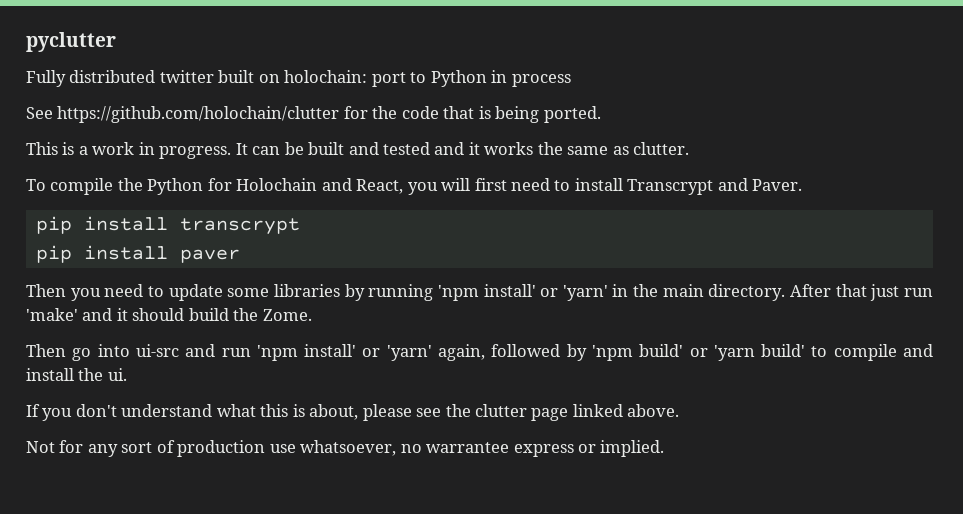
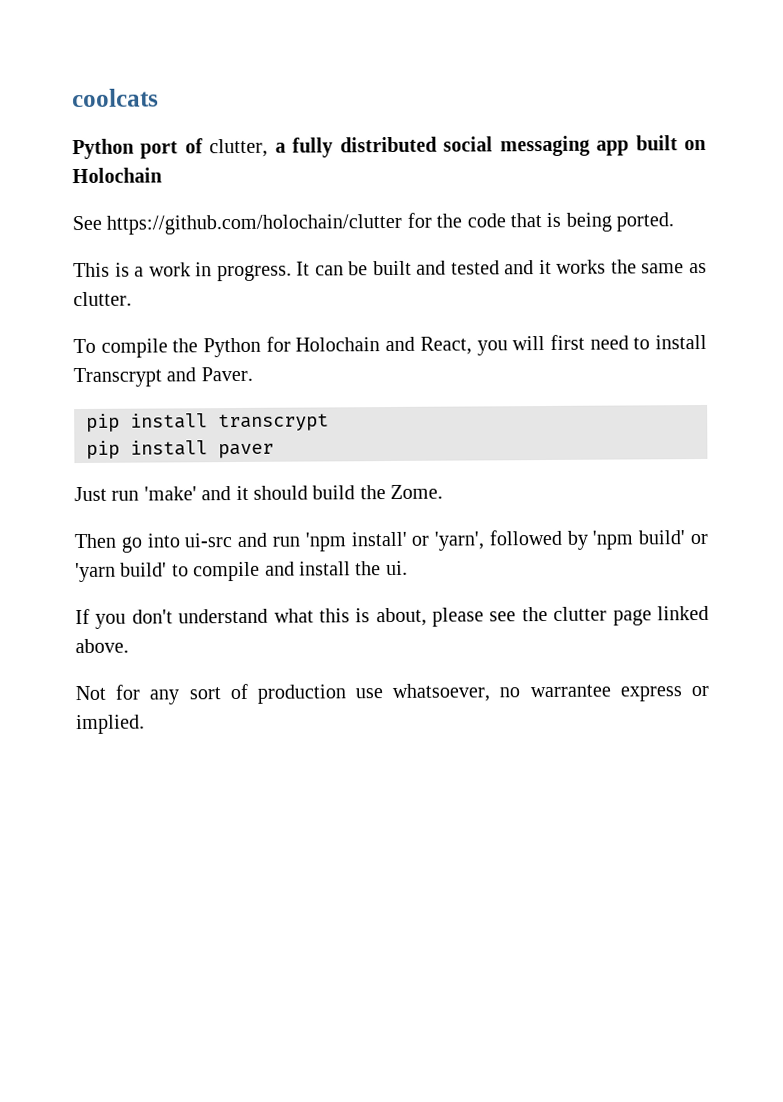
[26,32,116,52] [26,70,571,87] pyclutter // Fully distributed twitter built on holochain: port to Python in process -> [72,88,159,108] [72,135,707,160] [72,167,162,184] coolcats // Python port of clutter, a fully distributed social messaging app built on Holochain
[26,284,900,301] Then you need to update some libraries by running 'npm install' or 'yarn' in the main directory. After that just -> [74,486,107,502] Just
[386,344,486,361] 'yarn' again, -> [434,531,485,551] 'yarn',

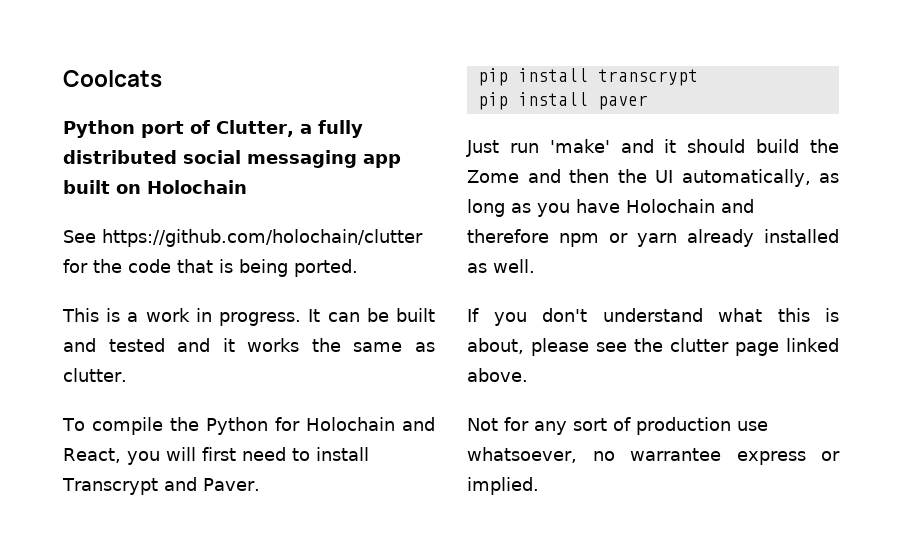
[72,88,159,108] coolcats -> [63,70,162,87] Coolcats
[209,138,269,158] clutter, -> [216,120,294,137] Clutter,
[390,484,444,500] [74,529,709,553] [75,560,408,583] Zome. // Then go into ui-src and run 'npm install' or 'yarn', followed by 'npm build' or 'yarn build' to compile and install the ui. -> [467,169,839,187] [467,199,754,217] [467,229,839,247] [467,259,535,273] Zome and then the UI automatically, as long as you have Holochain and therefore npm or yarn already installed as well.

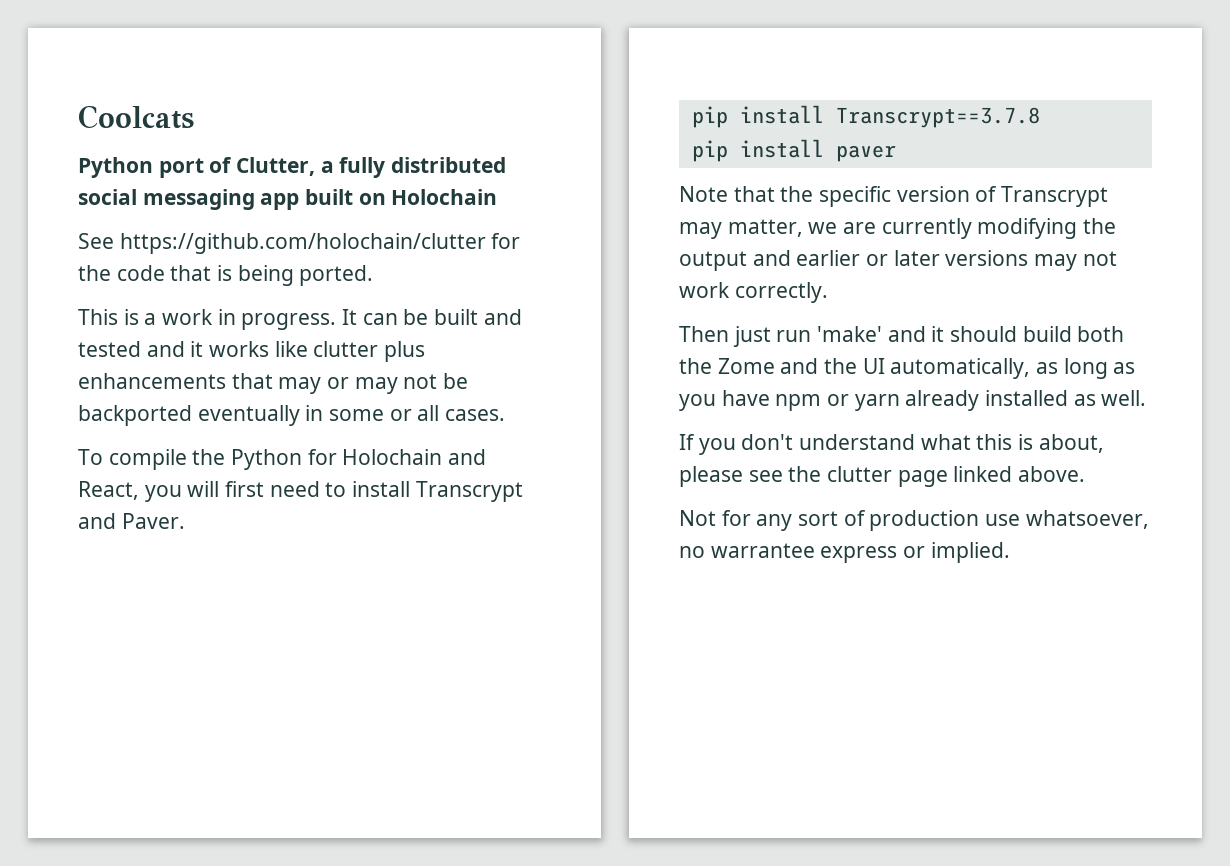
[311,338,435,352] [63,368,127,382] the same as clutter. -> [274,341,426,362] [78,373,469,394] [78,405,506,426] like clutter plus enhancements that may or may not be backported eventually in some or all cases.
[597,69,698,86] transcrypt -> [835,107,1040,128] Transcrypt==3.7.8
[466,140,499,157] Just -> [679,186,1109,207] [679,218,1117,239] [679,250,1117,271] [679,282,828,303] [679,326,771,347] Note that the specific version of Transcrypt may matter, we are currently modifying the output and earlier or later versions may not work correctly. // Then just
(800, 146) none -> [1077,326,1125,342] both
[569,169,609,183] then -> (819, 366) none
[626,199,754,213] [467,229,549,243] Holochain and therefore -> (770, 398) none

